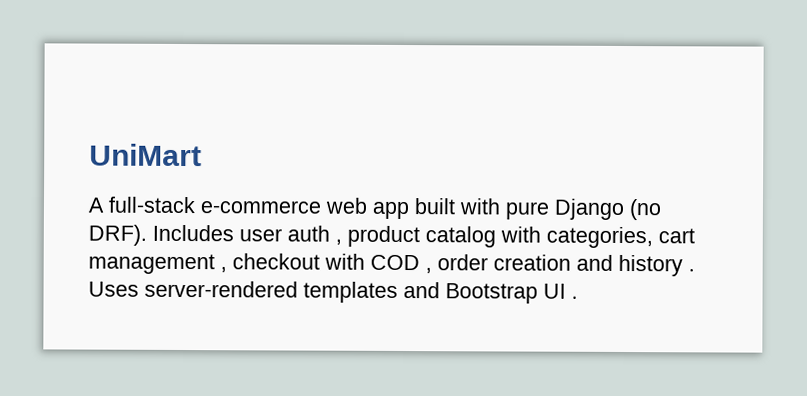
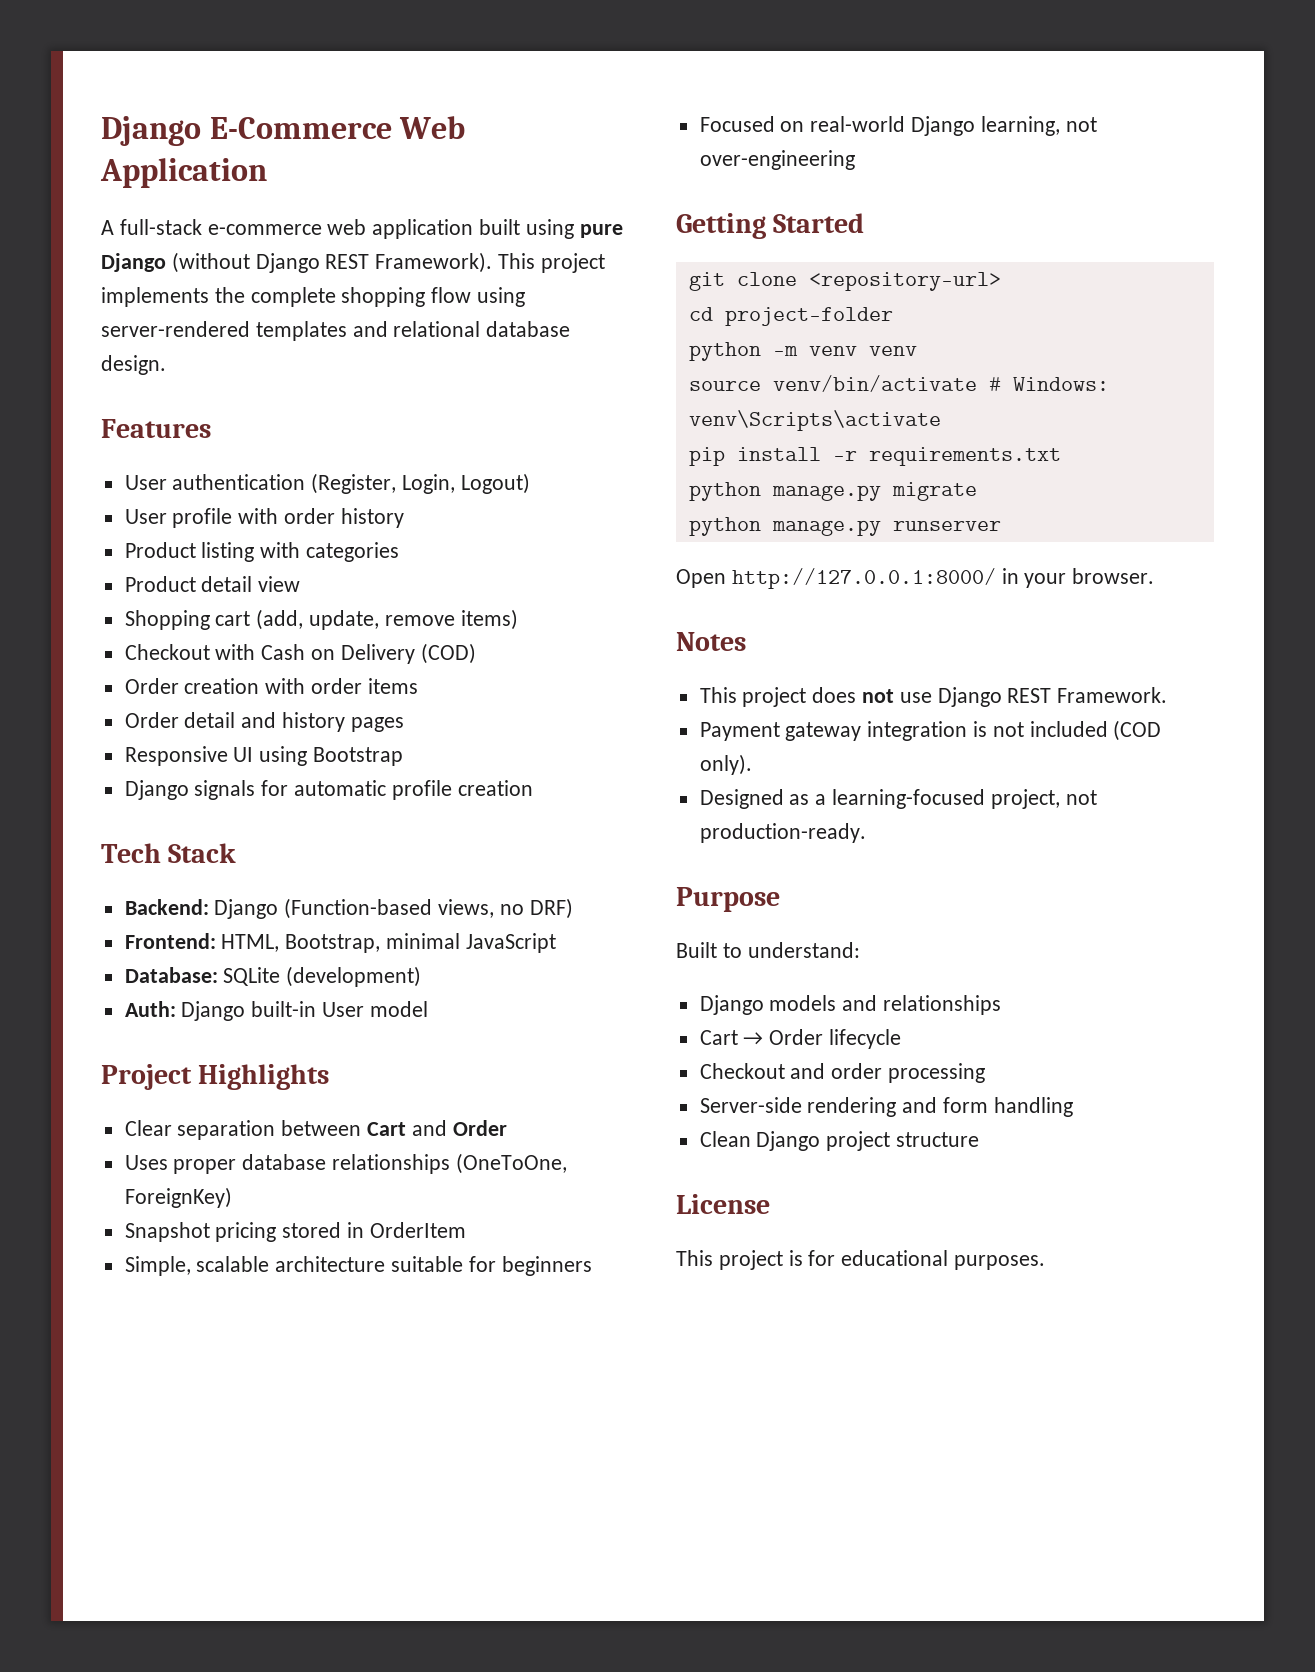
[89,143,202,167] UniMart -> [101,116,466,146] [100,158,267,188] Django E-Commerce Web Application
[372,198,661,221] [88,224,695,249] [88,253,695,277] [88,280,578,304] app built with pure Django (no DRF). Includes user auth , product catalog with categories, cart management , checkout with COD , order creation and history . Uses server-rendered templates and Bootstrap UI . -> [372,219,623,239] [101,252,605,273] [101,287,526,307] [101,321,571,341] [101,355,166,375] [101,419,211,438] [124,473,530,494] [124,508,404,528] [124,542,400,562] [124,576,301,592] [124,609,518,630] [124,643,476,664] [124,678,418,694] [124,712,404,732] [124,746,404,766] [124,780,533,800] [101,843,237,863] [124,898,573,919] [124,933,556,953] [124,966,422,987] [124,1001,428,1021] [101,1064,330,1090] [124,1120,507,1140] [124,1153,567,1174] [124,1187,232,1208] [124,1222,466,1242] [124,1256,592,1276] [699,116,1097,136] [699,150,855,170] [676,213,865,239] [688,272,1001,291] [688,307,893,326] [688,342,917,361] [688,375,1109,392] [688,410,941,431] [688,447,1061,466] [688,482,977,501] [688,517,1001,536] [676,568,1155,589] [676,632,746,651] [699,687,1168,707] [699,720,1162,741] [699,754,752,775] [699,789,1097,809] [699,823,866,843] [676,887,780,912] [676,942,860,958] [699,995,1002,1015] [699,1029,902,1049] [699,1063,986,1083] [699,1097,1073,1117] [699,1131,980,1151] [676,1194,770,1214] [676,1250,1046,1270] application built using pure Django (without Django REST Framework). This project implements the complete shopping flow using server-rendered templates and relational database design. // Features // User authentication (Register, Login, Logout) // User profile with order history // Product listing with categories // Product detail view // Shopping cart (add, update, remove items) // Checkout with Cash on Delivery (COD) // Order creation with order items // Order detail and history pages // Responsive UI using Bootstrap // Django signals for automatic profile creation // Tech Stack // Backend: Django (Function-based views, no DRF) // Frontend: HTML, Bootstrap, minimal JavaScript // Database: SQLite (development) // Auth: Django built-in User model // Project Highlights // Clear separation between Cart and Order // Uses proper database relationships (OneToOne, ForeignKey) // Snapshot pricing stored in OrderItem // Simple, scalable architecture suitable for beginners // Focused on real-world Django learning, not over-engineering // Getting Started // git clone <repository-url> // cd project-folder // python -m venv venv // source venv/bin/activate # Windows: venv\Scripts\activate // pip install -r requirements.txt // python manage.py migrate // python manage.py runserver // Open http://127.0.0.1:8000/ in your browser. // Notes // This project does not use Django REST Framework. // Payment gateway integration is not included (COD only). // Designed as a learning-focused project, not production-ready. // Purpose // Built to understand: // Django models and relationships // Cart → Order lifecycle // Checkout and order processing // Server-side rendering and form handling // Clean Django project structure // License // This project is for educational purposes.

